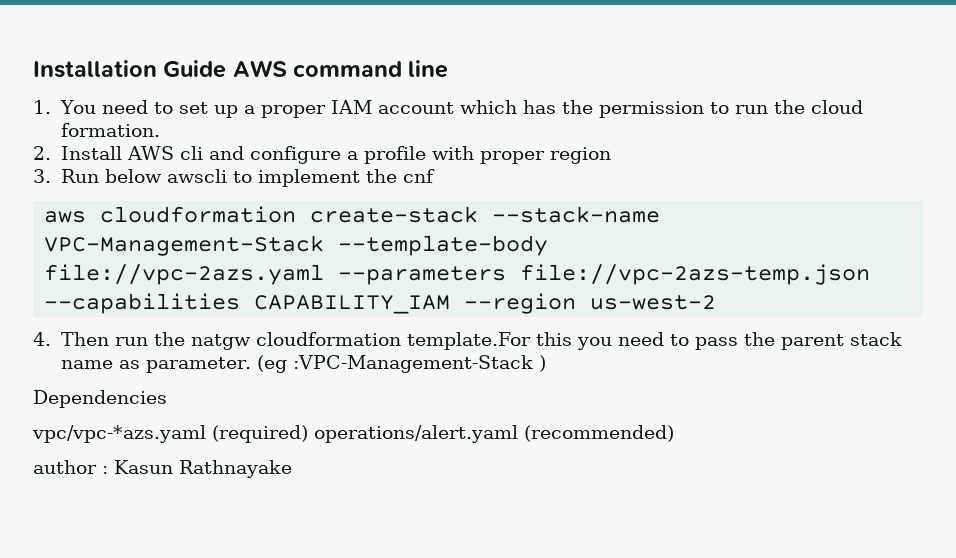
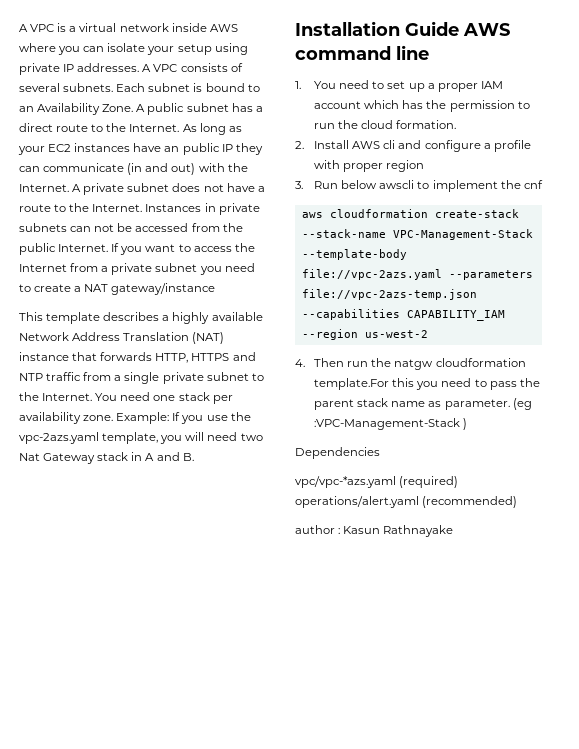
(33, 69) none -> [19,23,238,32] [19,43,248,55] [19,63,243,75] [19,83,260,92] [19,103,263,115] [19,123,242,135] [18,143,263,155] [19,163,248,175] [19,183,265,195] [19,203,260,215] [19,223,243,232] [19,243,255,255] [19,263,255,275] [19,283,216,295] [19,312,263,324] [19,332,225,344] [19,352,256,363] [19,372,264,384] [19,392,233,404] [19,412,251,424] [19,432,263,444] [19,452,194,464] A VPC is a virtual network inside AWS where you can isolate your setup using private IP addresses. A VPC consists of several subnets. Each subnet is bound to an Availability Zone. A public subnet has a direct route to the Internet. As long as your EC2 instances have an public IP they can communicate (in and out) with the Internet. A private subnet does not have a route to the Internet. Instances in private subnets can not be accessed from the public Internet. If you want to access the Internet from a private subnet you need to create a NAT gateway/instance // This template describes a highly available Network Address Translation (NAT) instance that forwards HTTP, HTTPS and NTP traffic from a single private subnet to the Internet. You need one stack per availability zone. Example: If you use the vpc-2azs.yaml template, you will need two Nat Gateway stack in A and B. //

